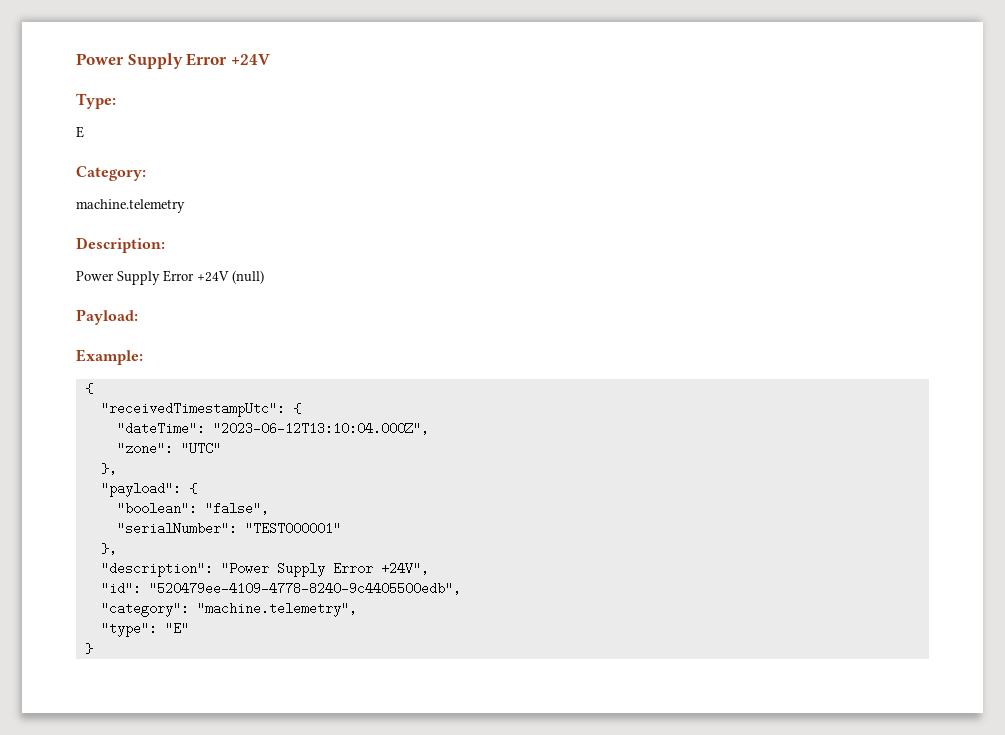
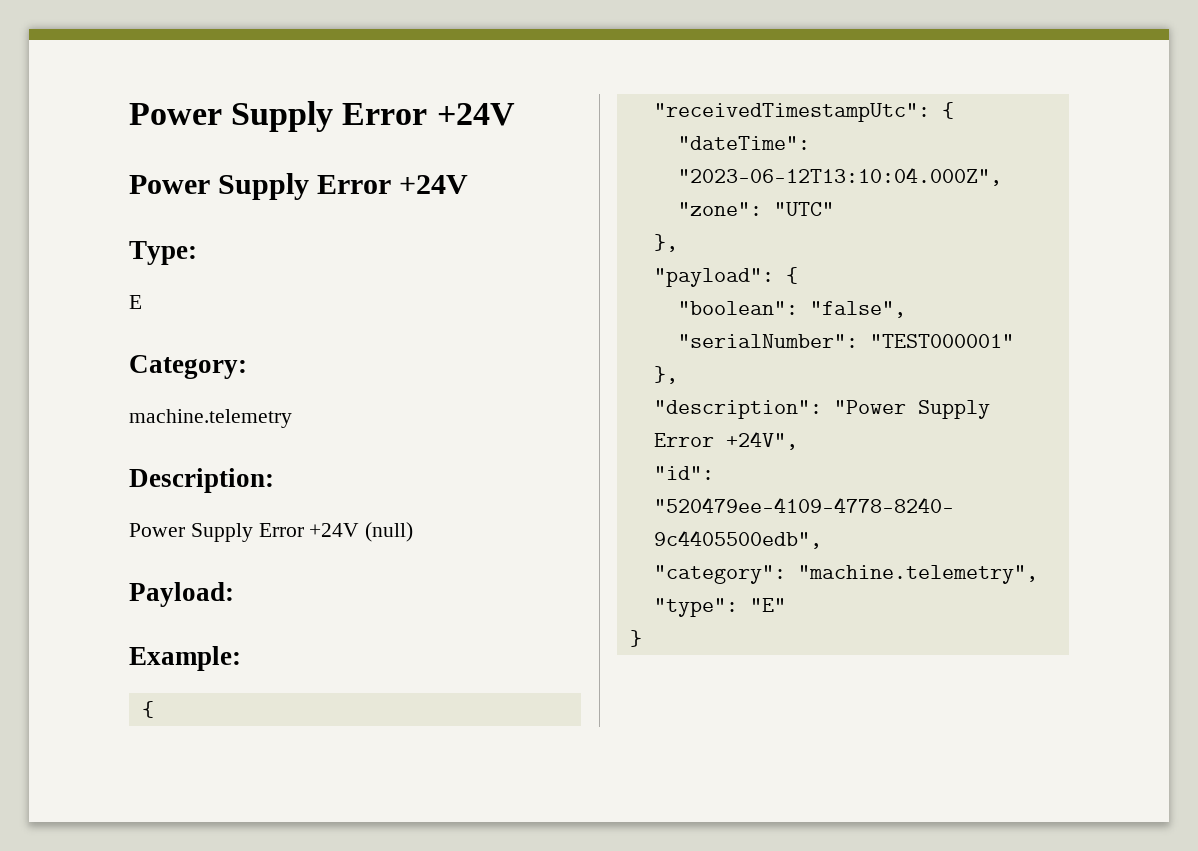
[76,53,270,69] Power Supply Error +24V -> [129,101,515,132] [129,173,469,200] Power Supply Error +24V // Power Supply Error +24V

